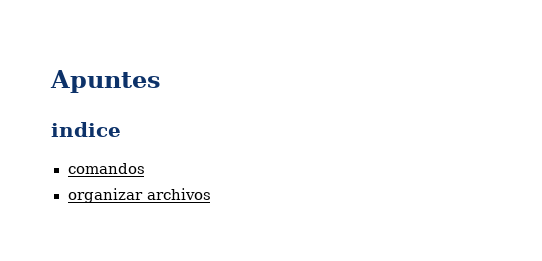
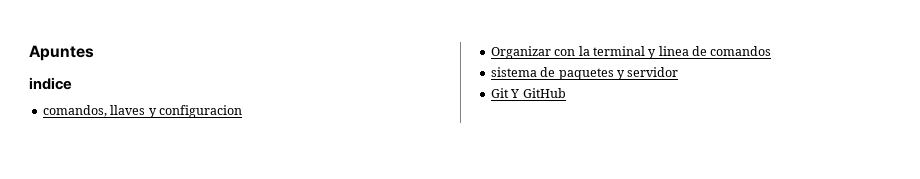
[67,163,145,174] [67,188,211,203] comandos // organizar archivos -> [42,105,242,118] [490,46,772,59] [490,67,679,80] [490,88,566,98] comandos, llaves y configuracion // Organizar con la terminal y linea de comandos // sistema de paquetes y servidor // Git Y GitHub

